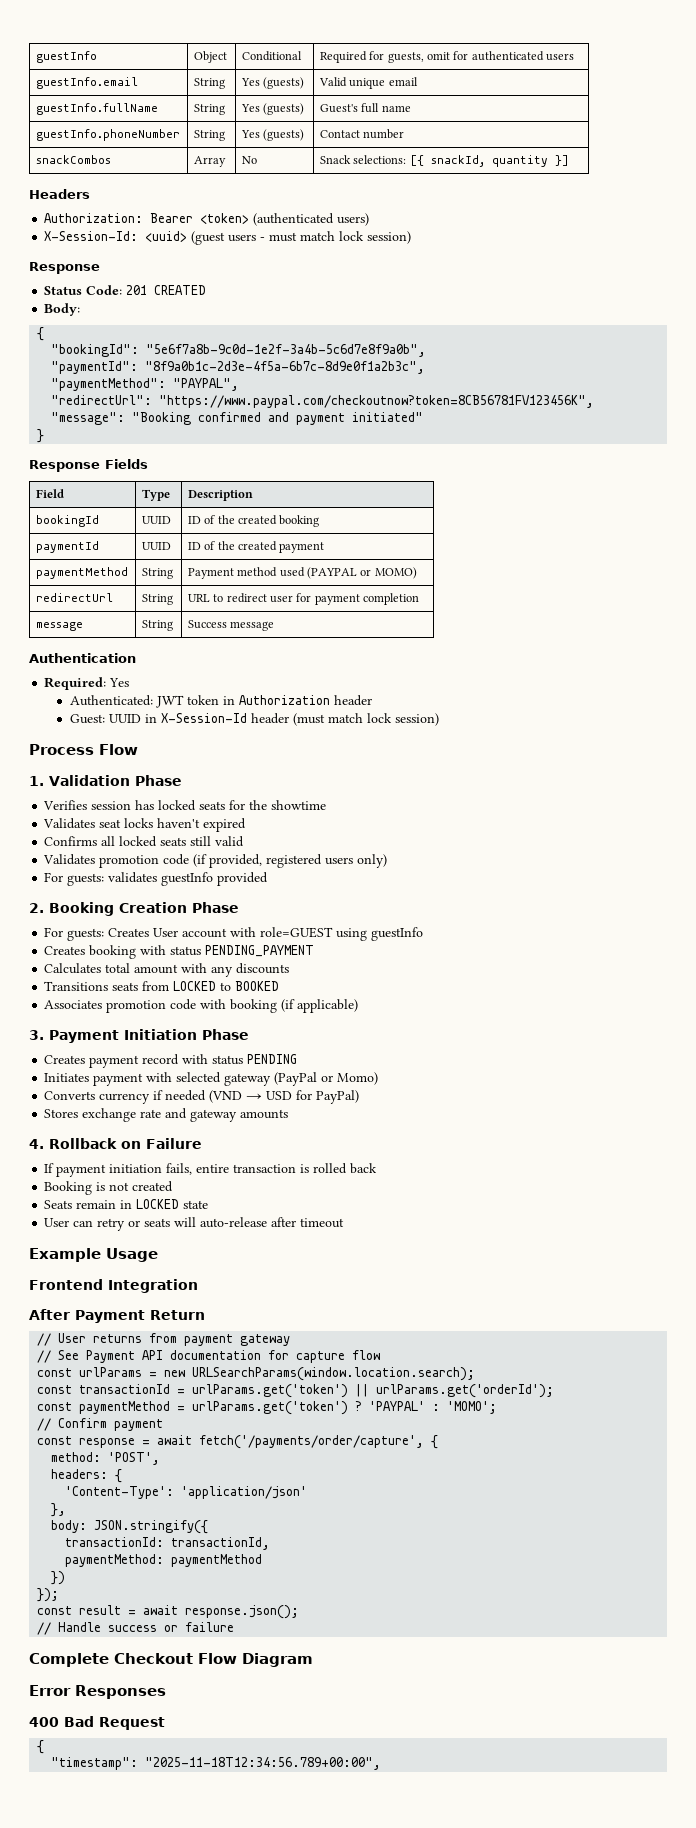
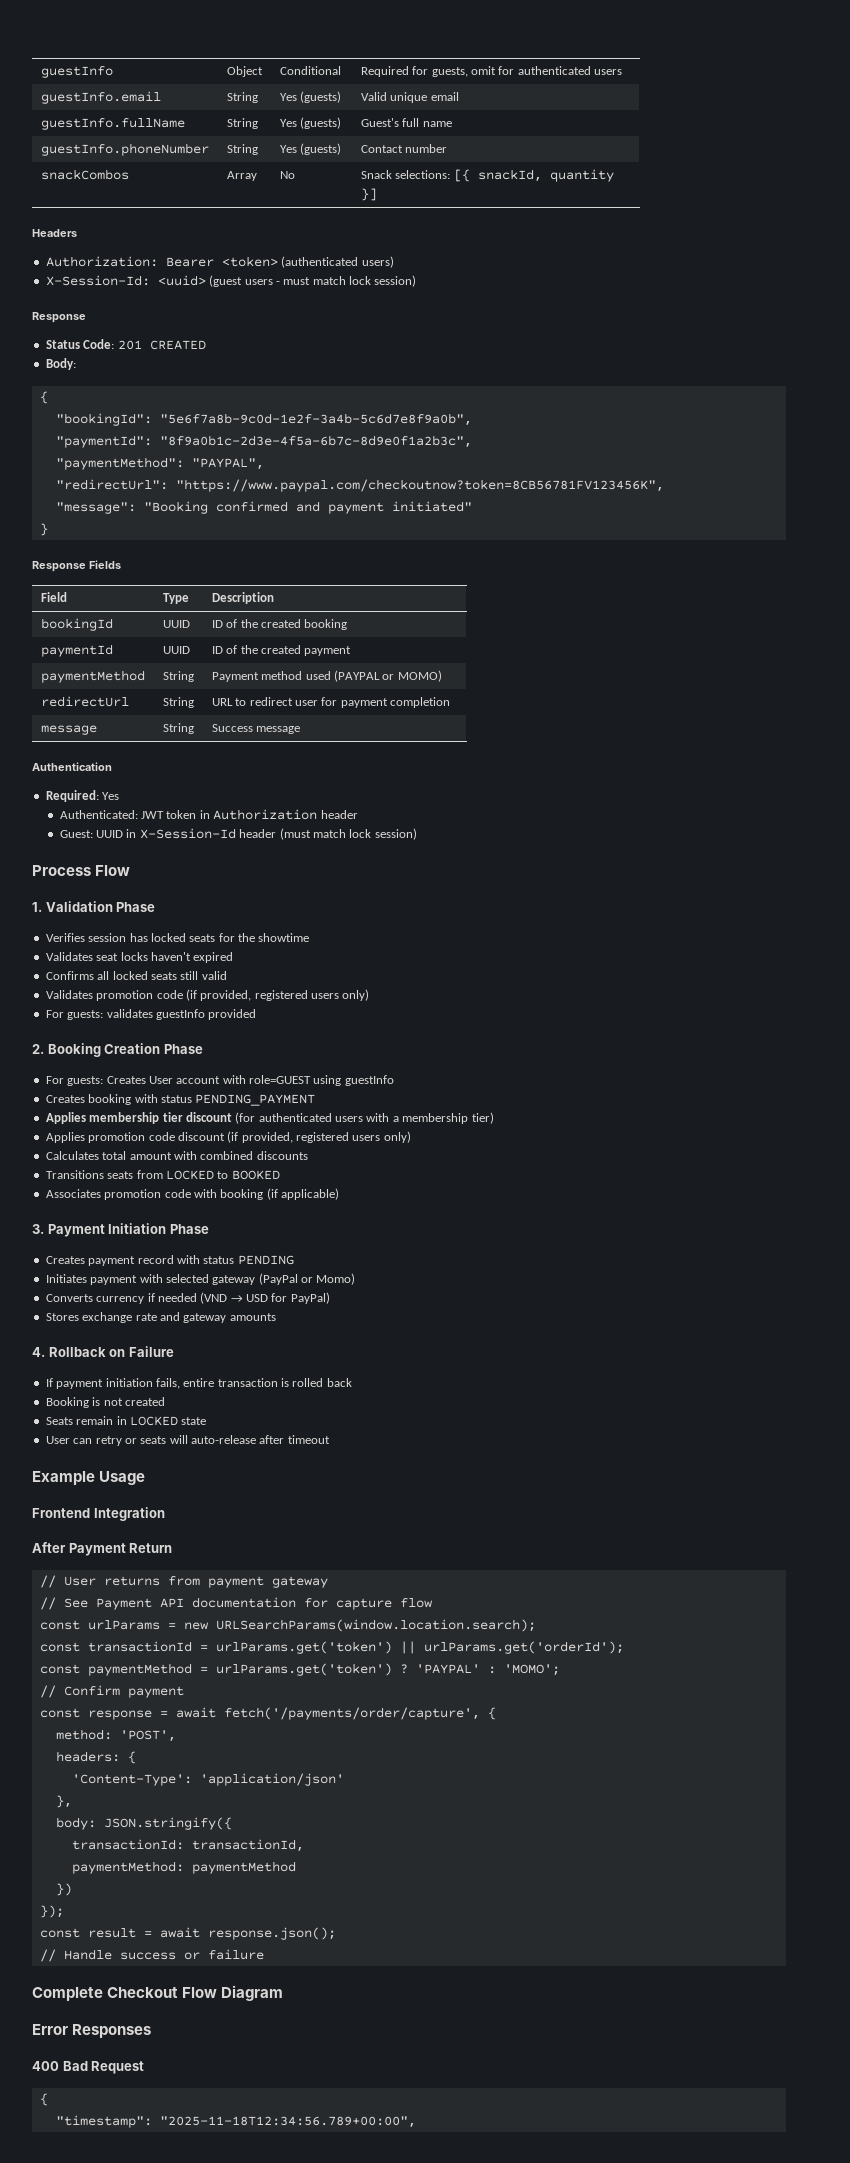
(315, 951) none -> [45,1112,494,1124] [45,1131,411,1143] // Applies membership tier discount (for authenticated users with a membership tier) // Applies promotion code discount (if provided, registered users only)
[211,966,234,977] any -> [200,1151,254,1160] combined

